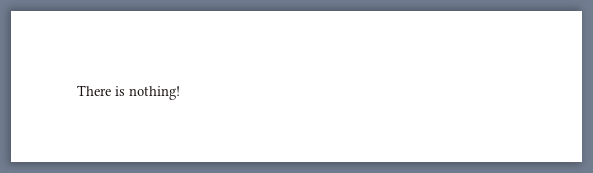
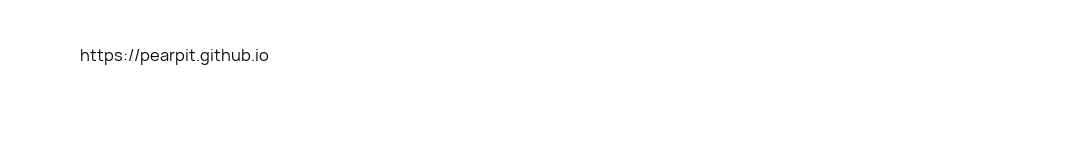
[77,85,180,100] There is nothing! -> [80,49,269,65] https://pearpit.github.io

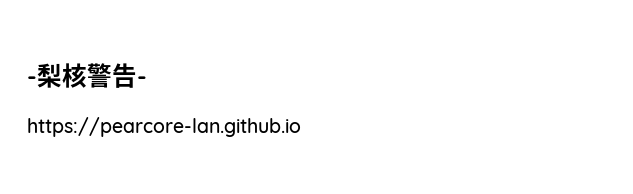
[80,49,269,65] https://pearpit.github.io -> [27,63,147,88] [27,117,301,137] -梨核警告- // https://pearcore-lan.github.io

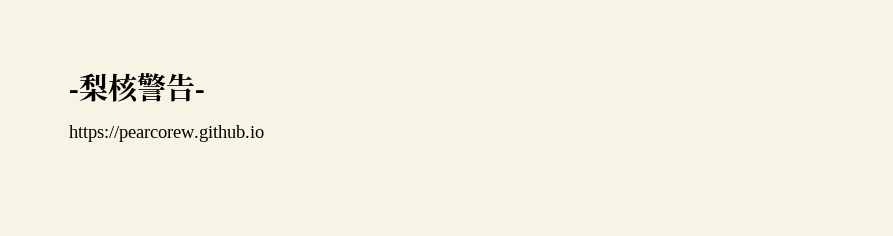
[27,117,301,137] https://pearcore-lan.github.io -> [69,125,264,142] https://pearcorew.github.io

